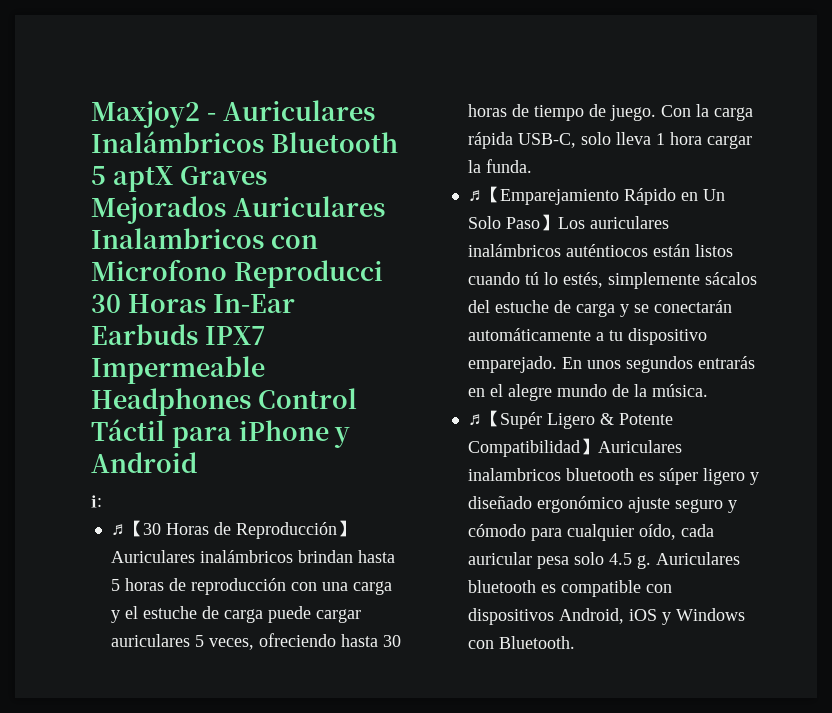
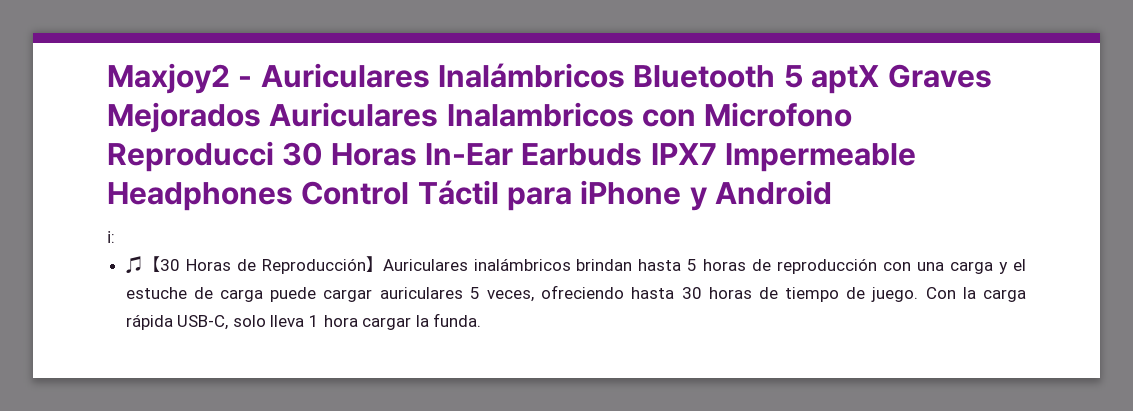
[467,186,725,205] [467,214,669,231] [467,244,733,257] [467,272,757,289] [467,300,732,317] [467,328,707,345] [467,356,755,373] [467,384,708,401] [467,410,673,429] [467,438,682,457] [467,468,759,485] [467,496,737,513] [467,524,714,541] [467,552,740,569] [467,580,672,597] [467,608,745,625] [467,636,575,649] // ♫【Emparejamiento Rápido en Un Solo Paso】Los auriculares inalámbricos auténtiocos están listos cuando tú lo estés, simplemente sácalos del estuche de carga y se conectarán automáticamente a tu dispositivo emparejado. En unos segundos entrarás en el alegre mundo de la música. // ♫【Supér Ligero & Potente Compatibilidad】Auriculares inalambricos bluetooth es súper ligero y diseñado ergonómico ajuste seguro y cómodo para cualquier oído, cada auricular pesa solo 4.5 g. Auriculares bluetooth es compatible con dispositivos Android, iOS y Windows con Bluetooth. -> (482, 320) none

